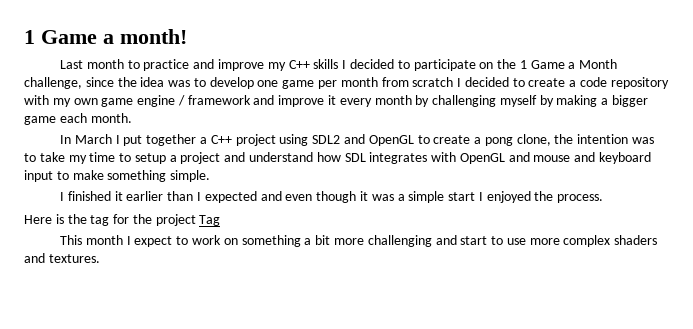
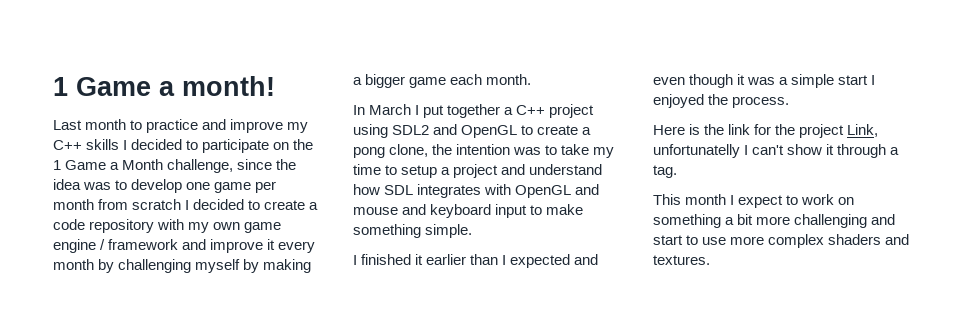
[90,215,110,226] tag -> [728,124,751,135] link
[199,215,221,226] Tag -> [847,124,879,137] [653,144,900,158] [653,165,677,178] Link, unfortunatelly I can't show it through a tag.

